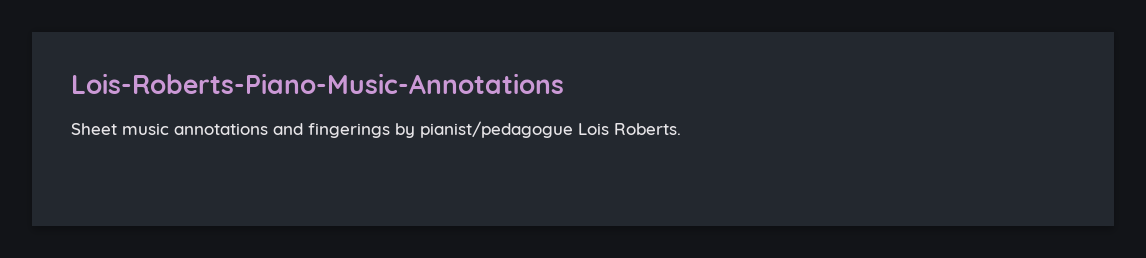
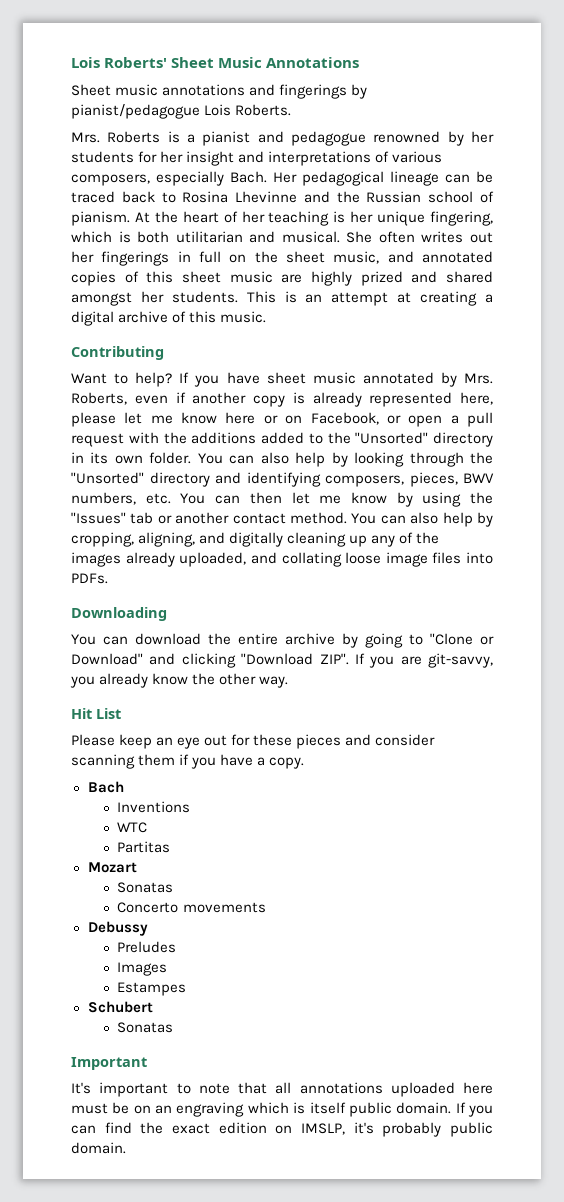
[71,73,564,94] Lois-Roberts-Piano-Music-Annotations -> [71,57,360,68] Lois Roberts' Sheet Music Annotations
(681, 129) none -> [71,131,494,146] [71,151,443,166] [71,171,493,186] [71,191,494,203] [71,211,493,226] [71,231,493,243] [71,251,493,266] [71,271,494,286] [71,291,494,306] [71,311,267,326] [71,346,164,360] [71,372,493,387] [71,392,493,407] [71,412,494,427] [71,432,493,447] [71,452,493,467] [71,472,494,487] [71,492,493,507] [71,512,493,527] [71,532,440,547] [71,552,493,567] [71,573,108,584] [71,607,167,621] [71,633,494,648] [71,653,493,668] [70,673,289,688] [71,708,121,719] [71,734,436,749] [71,754,305,769] [87,781,124,793] [117,801,191,813] [117,822,148,833] [117,841,171,853] [87,862,137,873] [117,882,174,893] [117,902,266,913] [87,921,148,936] [117,941,177,953] [117,962,168,976] [117,982,187,996] [87,1001,153,1013] [117,1022,174,1033] [71,1057,147,1070] [71,1082,493,1097] [71,1102,494,1117] [71,1122,494,1137] [71,1142,126,1154] // Mrs. Roberts is a pianist and pedagogue renowned by her students for her insight and interpretations of various composers, especially Bach. Her pedagogical lineage can be traced back to Rosina Lhevinne and the Russian school of pianism. At the heart of her teaching is her unique fingering, which is both utilitarian and musical. She often writes out her fingerings in full on the sheet music, and annotated copies of this sheet music are highly prized and shared amongst her students. This is an attempt at creating a digital archive of this music. // Contributing // Want to help? If you have sheet music annotated by Mrs. Roberts, even if another copy is already represented here, please let me know here or on Facebook, or open a pull request with the additions added to the "Unsorted" directory in its own folder. You can also help by looking through the "Unsorted" directory and identifying composers, pieces, BWV numbers, etc. You can then let me know by using the "Issues" tab or another contact method. You can also help by cropping, aligning, and digitally cleaning up any of the images already uploaded, and collating loose image files into PDFs. // Downloading // You can download the entire archive by going to "Clone or Download" and clicking "Download ZIP". If you are git-savvy, you already know the other way. // Hit List // Please keep an eye out for these pieces and consider scanning them if you have a copy. // Bach // Inventions // WTC // Partitas // Mozart // Sonatas // Concerto movements // Debussy // Preludes // Images // Estampes // Schubert // Sonatas // Important // It's important to note that all annotations uploaded here must be on an engraving which is itself public domain. If you can find the exact edition on IMSLP, it's probably public domain.

